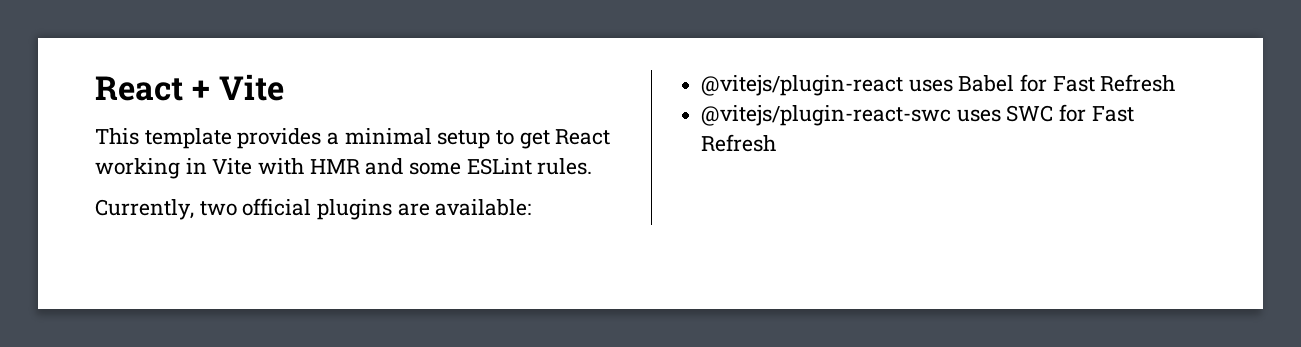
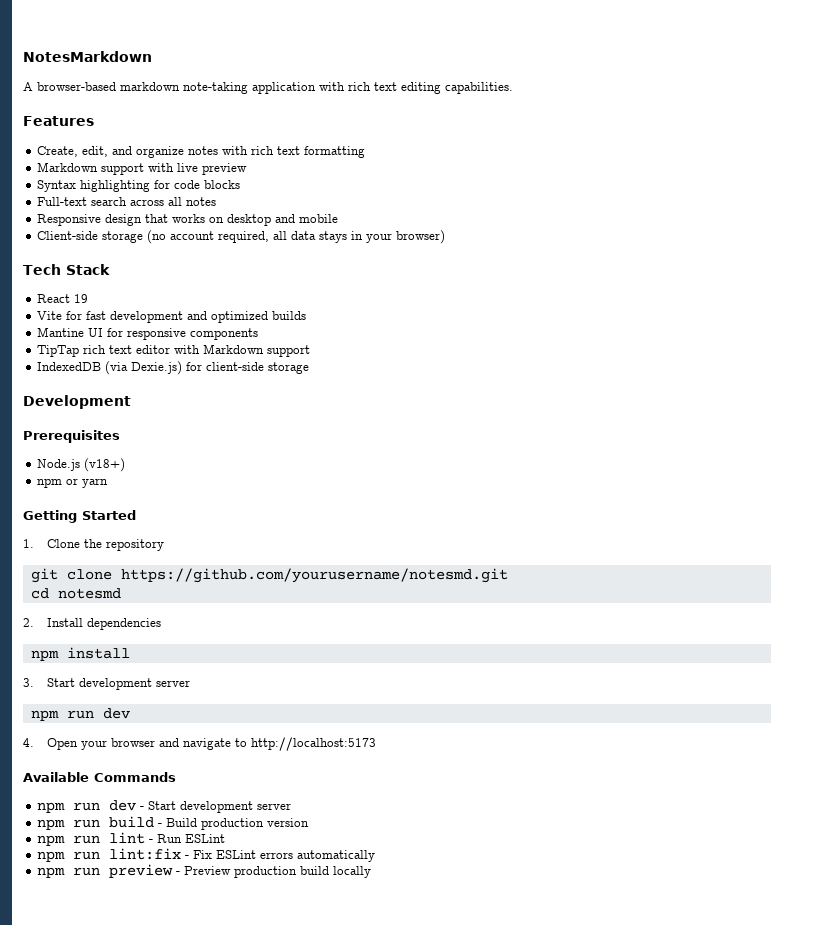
[95,74,284,101] [95,128,611,149] [95,158,593,179] [95,198,532,220] [701,74,1176,96] [701,104,1134,126] [701,134,777,152] React + Vite // This template provides a minimal setup to get React working in Vite with HMR and some ESLint rules. // Currently, two official plugins are available: // @vitejs/plugin-react uses Babel for Fast Refresh // @vitejs/plugin-react-swc uses SWC for Fast Refresh -> [23,51,152,62] [23,82,513,94] [23,116,94,126] [37,146,366,158] [37,162,248,175] [37,180,241,192] [37,197,217,206] [37,214,339,226] [37,230,446,244] [23,264,110,275] [37,294,89,303] [37,311,307,323] [37,327,259,340] [37,344,311,357] [37,361,310,375] [23,395,131,409] [23,430,120,443] [37,458,126,472] [37,478,109,488] [23,510,136,523] [23,539,164,551] [30,568,508,583] [30,588,121,599] [23,618,161,630] [30,647,130,661] [23,678,190,690] [30,708,130,721] [23,737,376,751] [23,772,176,782] [37,800,292,813] [37,816,310,830] [37,832,226,846] [37,848,376,862] [37,864,372,878] NotesMarkdown // A browser-based markdown note-taking application with rich text editing capabilities. // Features // Create, edit, and organize notes with rich text formatting // Markdown support with live preview // Syntax highlighting for code blocks // Full-text search across all notes // Responsive design that works on desktop and mobile // Client-side storage (no account required, all data stays in your browser) // Tech Stack // React 19 // Vite for fast development and optimized builds // Mantine UI for responsive components // TipTap rich text editor with Markdown support // IndexedDB (via Dexie.js) for client-side storage // Development // Prerequisites // Node.js (v18+) // npm or yarn // Getting Started // 1. Clone the repository // git clone https://github.com/yourusername/notesmd.git // cd notesmd // 2. Install dependencies // npm install // 3. Start development server // npm run dev // 4. Open your browser and navigate to http://localhost:5173 // Available Commands // npm run dev - Start development server // npm run build - Build production version // npm run lint - Run ESLint // npm run lint:fix - Fix ESLint errors automatically // npm run preview - Preview production build locally

